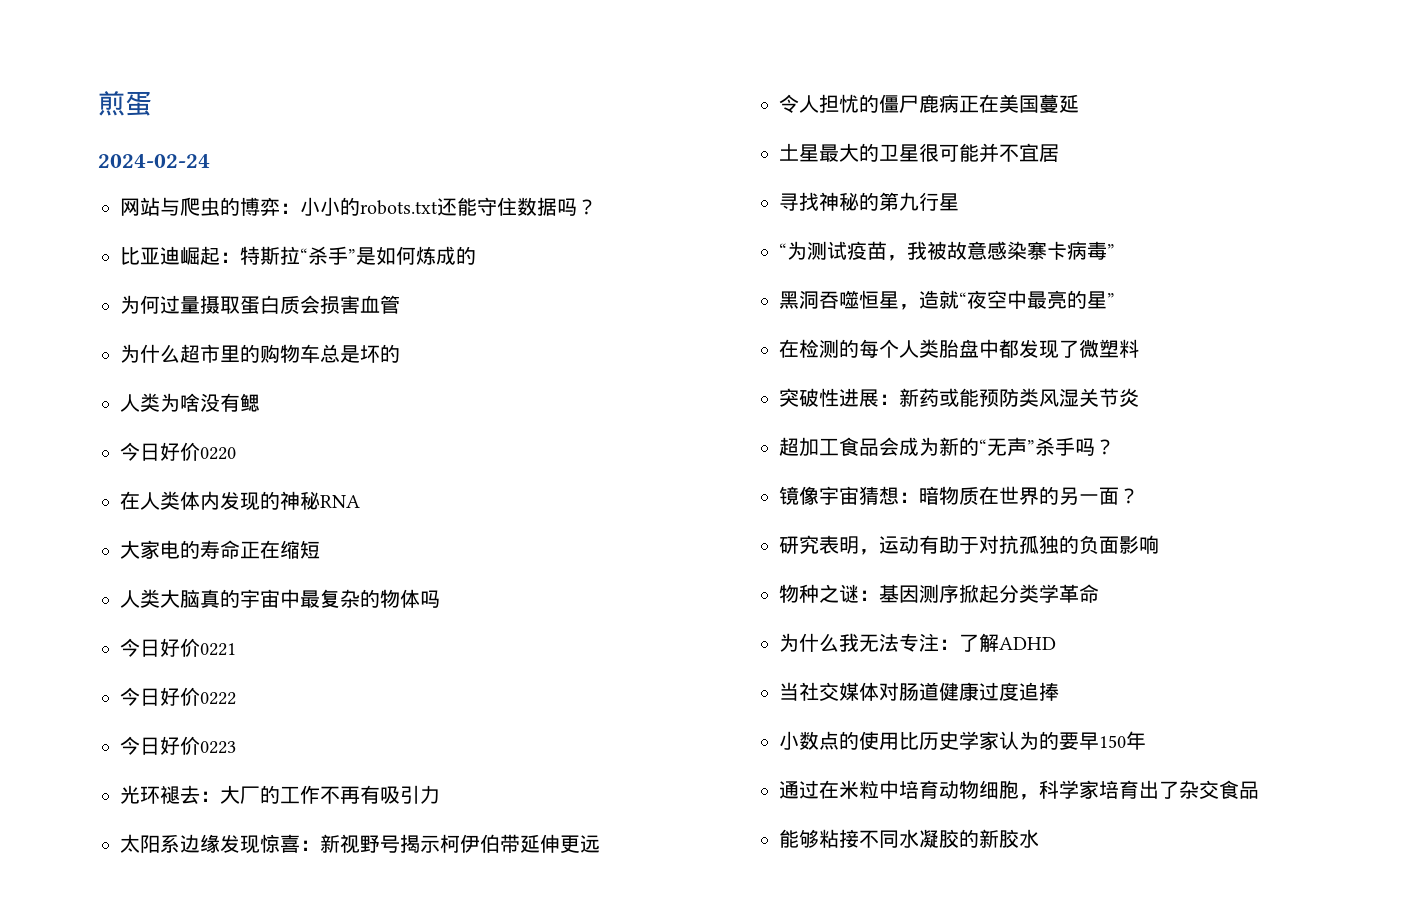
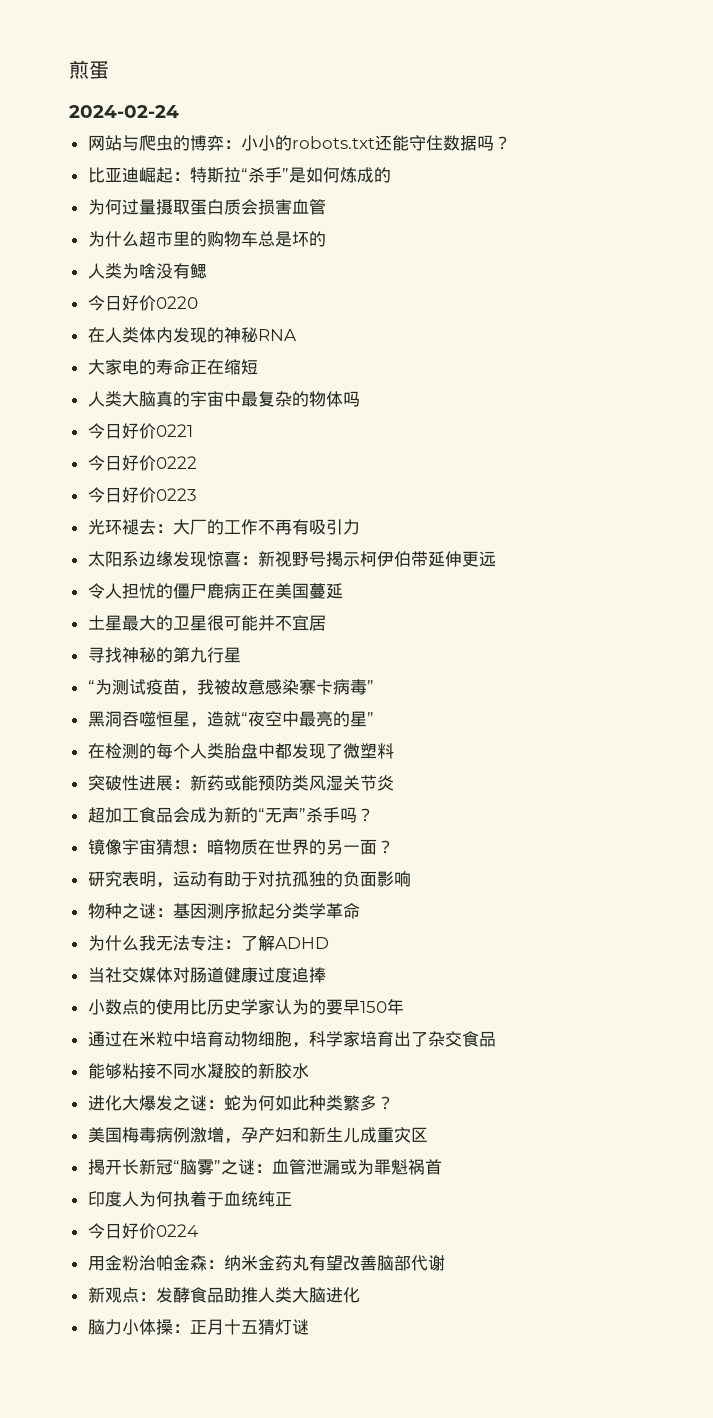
(1039, 838) none -> [87,1095,394,1111] [87,1127,428,1144] [87,1159,442,1175] [87,1191,292,1207] [87,1223,198,1239] [87,1255,445,1271] [87,1287,360,1303] [87,1319,309,1335] // 进化大爆发之谜：蛇为何如此种类繁多？ // 美国梅毒病例激增，孕产妇和新生儿成重灾区 // 揭开长新冠“脑雾”之谜：血管泄漏或为罪魁祸首 // 印度人为何执着于血统纯正 // 今日好价0224 // 用金粉治帕金森：纳米金药丸有望改善脑部代谢 // 新观点：发酵食品助推人类大脑进化 // 脑力小体操：正月十五猜灯谜

